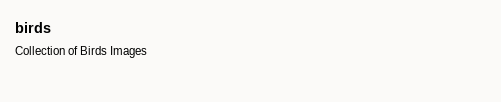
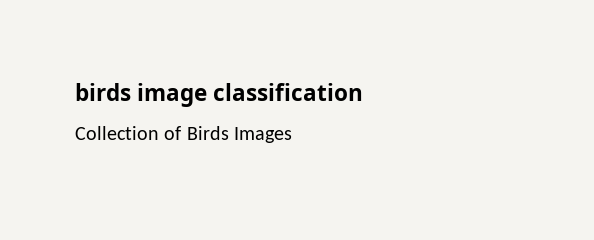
(51, 27) none -> [137,83,364,107] image classification

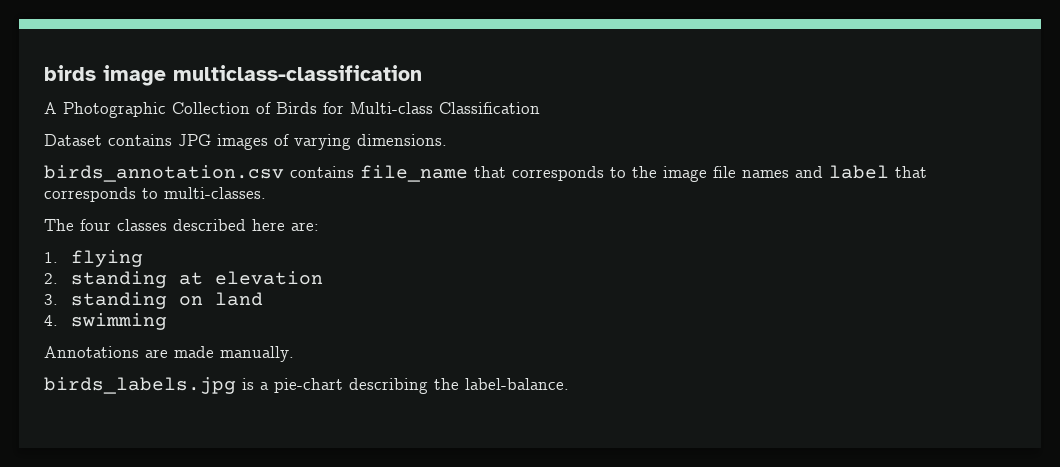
[213,83,364,101] [75,126,293,143] classification // Collection of Birds Images -> [173,65,422,81] [44,102,540,118] [44,134,447,150] [44,165,927,182] [44,187,266,202] [44,219,319,231] [44,250,144,267] [44,271,324,288] [44,292,264,309] [44,313,168,330] [44,346,294,362] [44,377,569,394] multiclass-classification // A Photographic Collection of Birds for Multi-class Classification // Dataset contains JPG images of varying dimensions. // birds_annotation.csv contains file_name that corresponds to the image file names and label that corresponds to multi-classes. // The four classes described here are: // 1. flying // 2. standing at elevation // 3. standing on land // 4. swimming // Annotations are made manually. // birds_labels.jpg is a pie-chart describing the label-balance.

